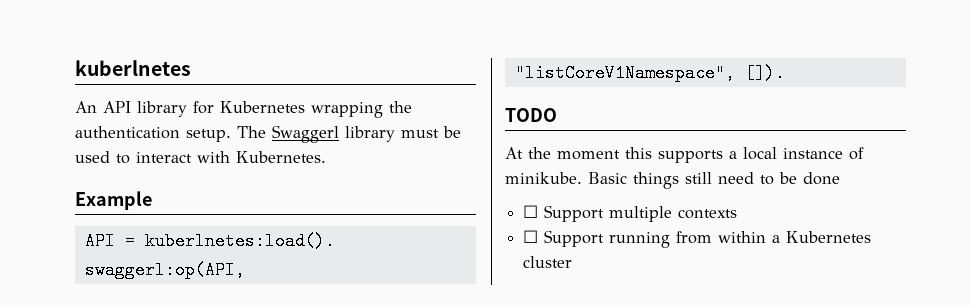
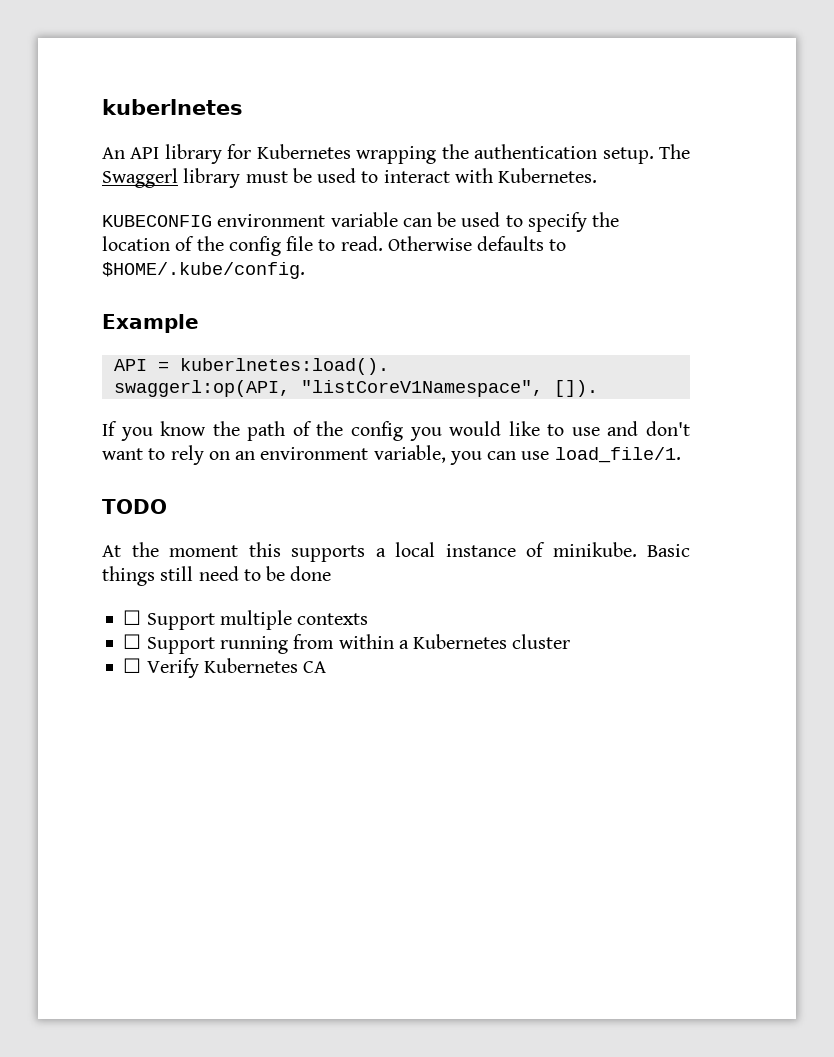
(326, 157) none -> [102,212,620,232] [102,236,567,256] [102,262,305,279] // KUBECONFIG environment variable can be used to specify the location of the config file to read. Otherwise defaults to $HOME/.kube/config.
(785, 73) none -> [102,421,690,441] [102,445,681,465] // If you know the path of the config you would like to use and don't want to rely on an environment variable, you can use load_file/1.
(573, 262) none -> [123,658,327,678] // ☐ Verify Kubernetes CA

